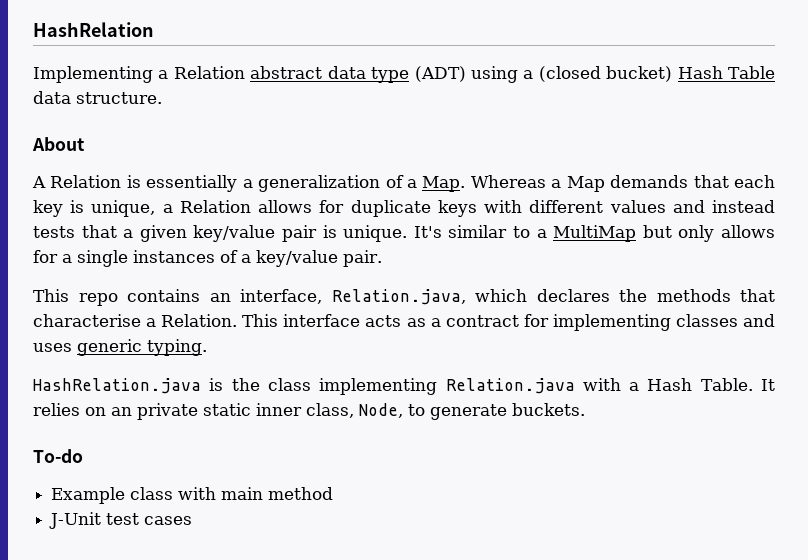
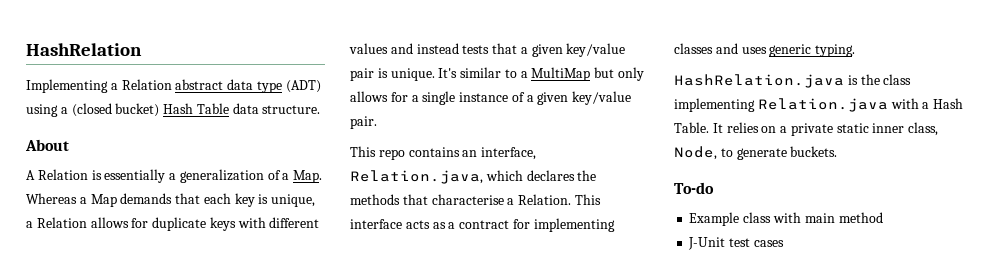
[133,250,251,263] instances of a -> [459,92,569,105] instance of a given
[111,407,132,416] an -> [780,126,788,133] a

